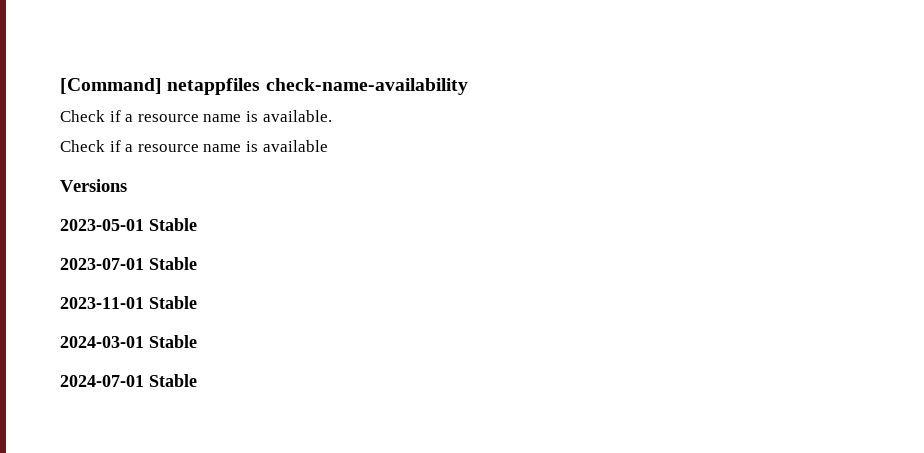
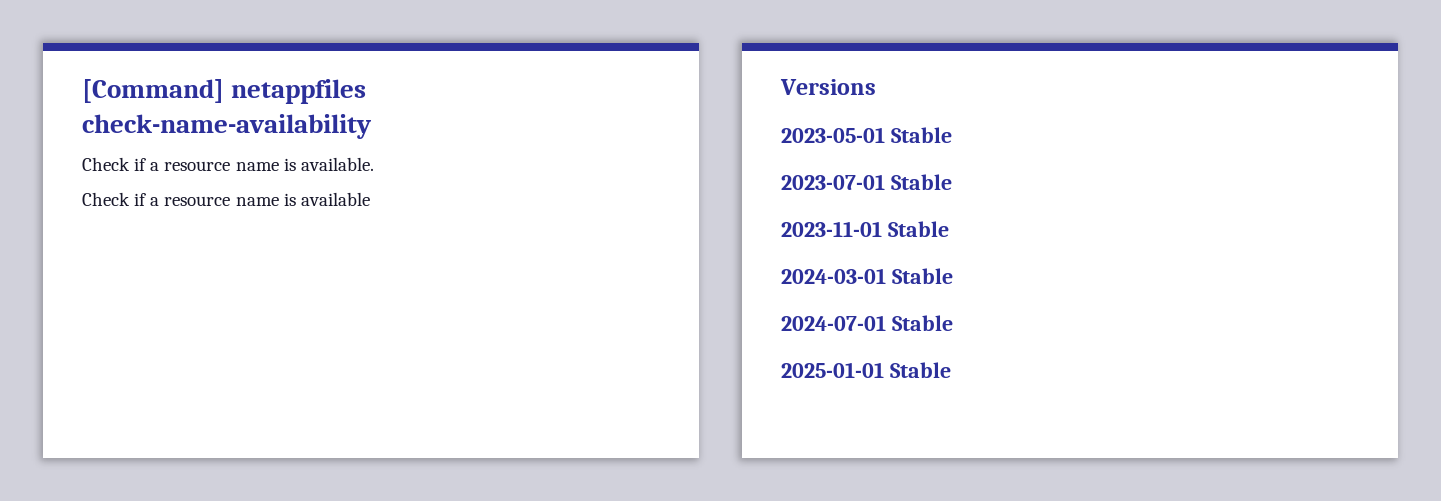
(197, 380) none -> [781,362,951,378] // 2025-01-01 Stable

